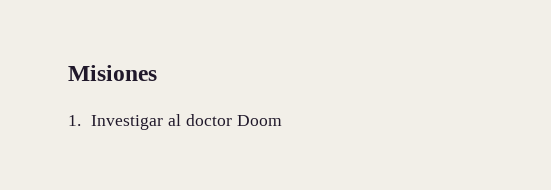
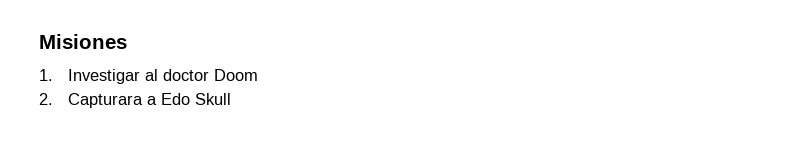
(282, 120) none -> [39,93,231,108] // 2. Capturara a Edo Skull

